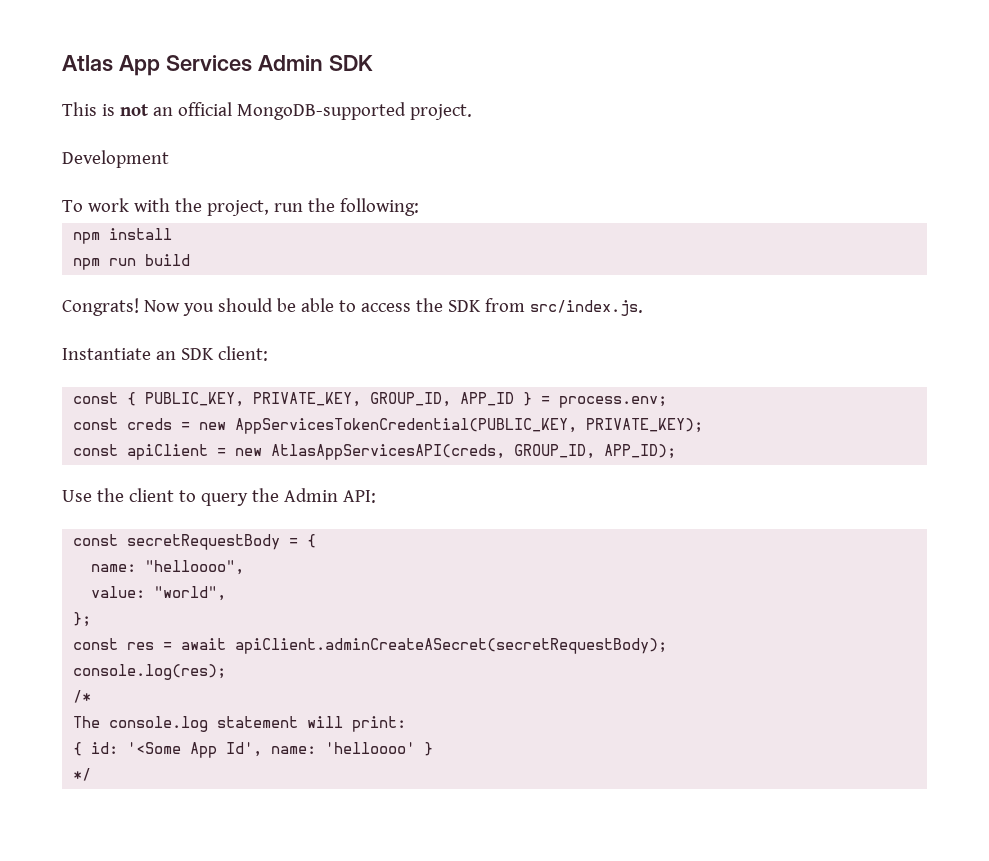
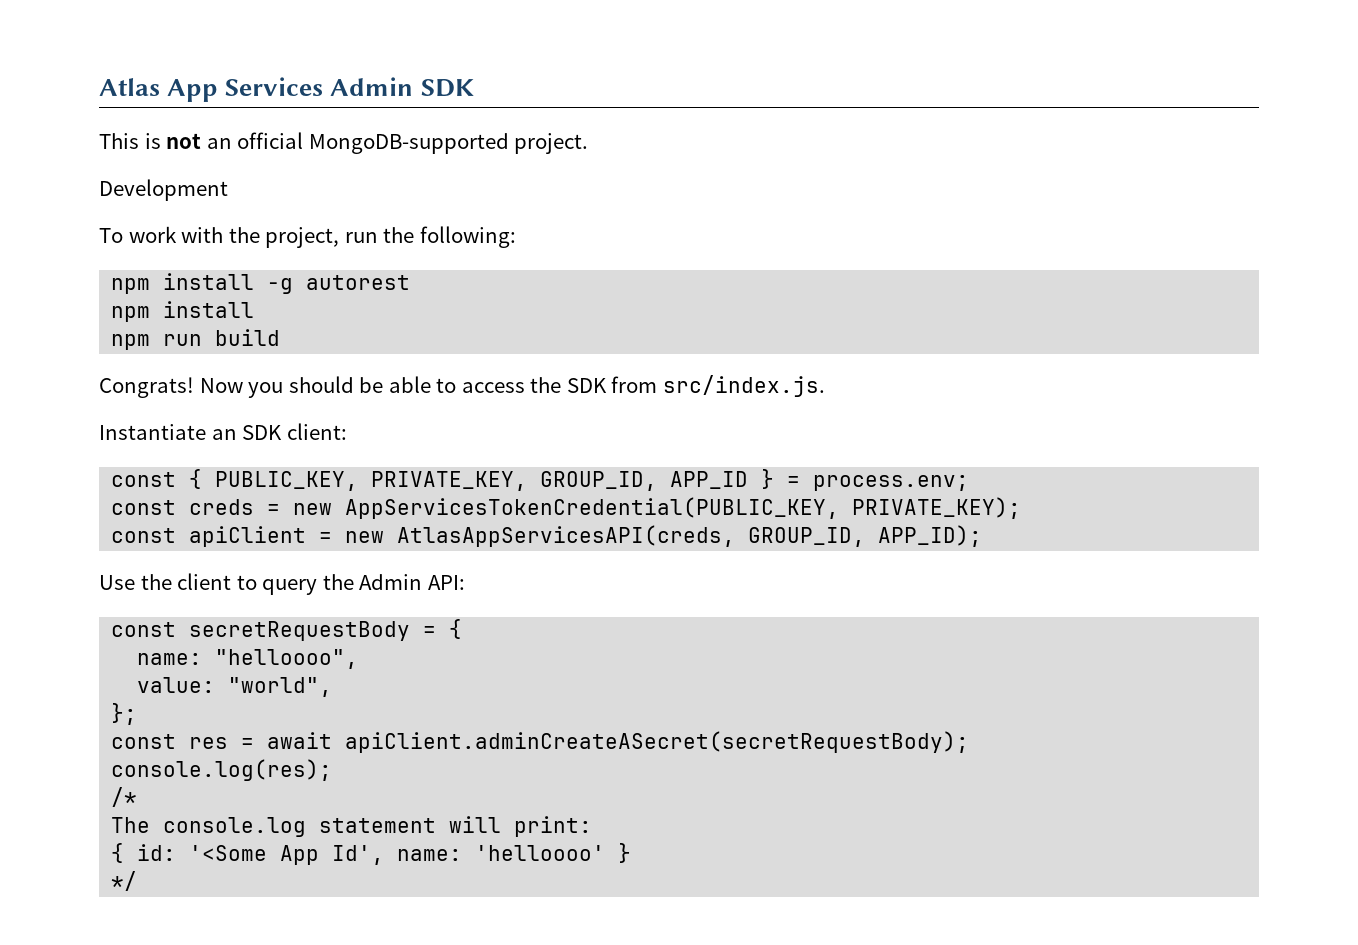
(419, 207) none -> [111,273,411,294] // npm install -g autorest

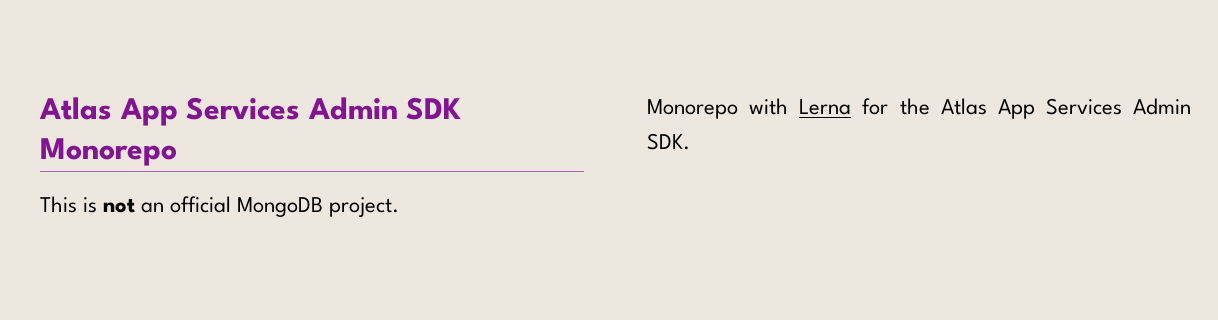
(474, 88) none -> [40,138,177,166] Monorepo
[308,133,509,154] MongoDB-supported -> [237,197,324,217] MongoDB
[99,179,228,201] [99,226,516,248] [111,273,411,294] [111,301,255,322] [111,329,281,350] [99,375,825,398] [99,423,347,440] [111,469,970,491] [111,497,1022,519] [111,525,983,547] [99,573,465,595] [111,619,463,641] [137,649,359,669] [137,677,333,697] [111,703,138,725] [111,731,970,753] [111,759,333,781] [111,787,138,807] [111,816,593,837] [111,843,632,865] [111,871,138,891] Development // To work with the project, run the following: // npm install -g autorest // npm install // npm run build // Congrats! Now you should be able to access the SDK from src/index.js. // Instantiate an SDK client: // const { PUBLIC_KEY, PRIVATE_KEY, GROUP_ID, APP_ID } = process.env; // const creds = new AppServicesTokenCredential(PUBLIC_KEY, PRIVATE_KEY); // const apiClient = new AtlasAppServicesAPI(creds, GROUP_ID, APP_ID); // Use the client to query the Admin API: // const secretRequestBody = { // name: "helloooo", // value: "world", // }; // const res = await apiClient.adminCreateASecret(secretRequestBody); // console.log(res); // /* // The console.log statement will print: // { id: '<Some App Id', name: 'helloooo' } // */ -> [647,98,1191,119] [647,133,690,150] Monorepo with Lerna for the Atlas App Services Admin SDK.

